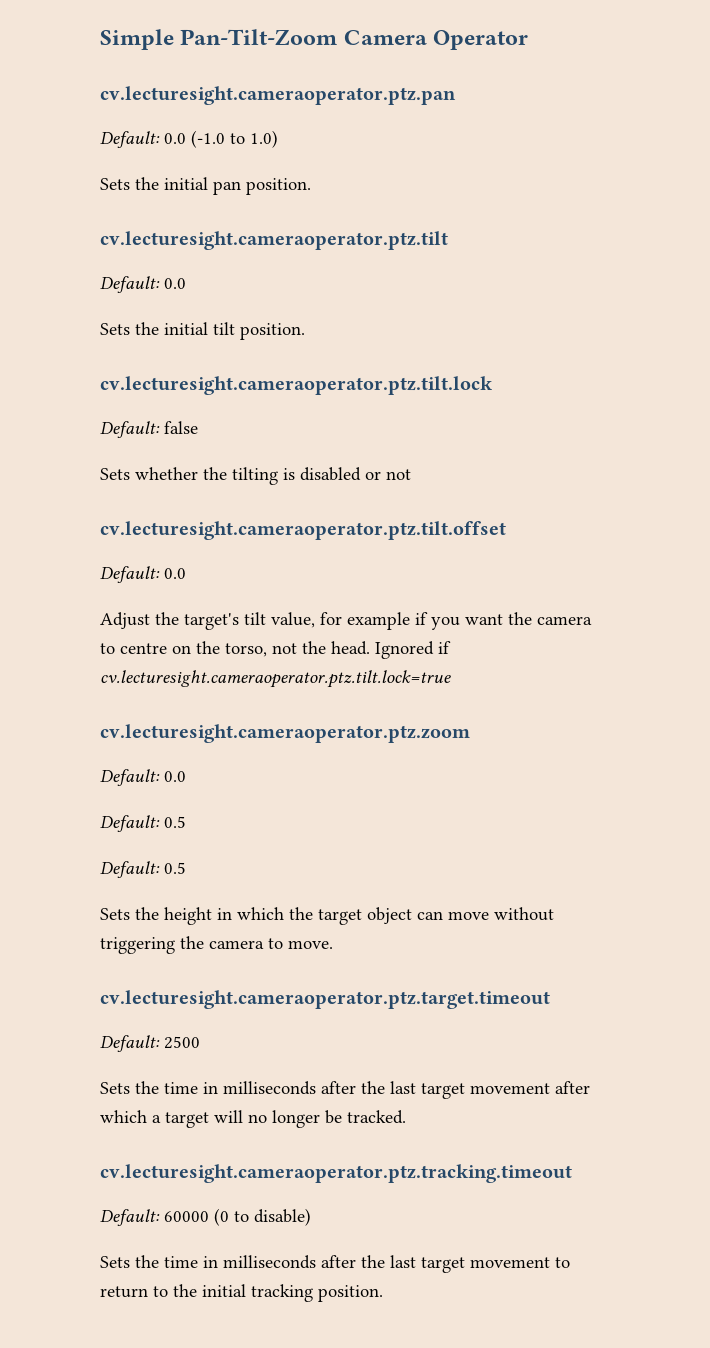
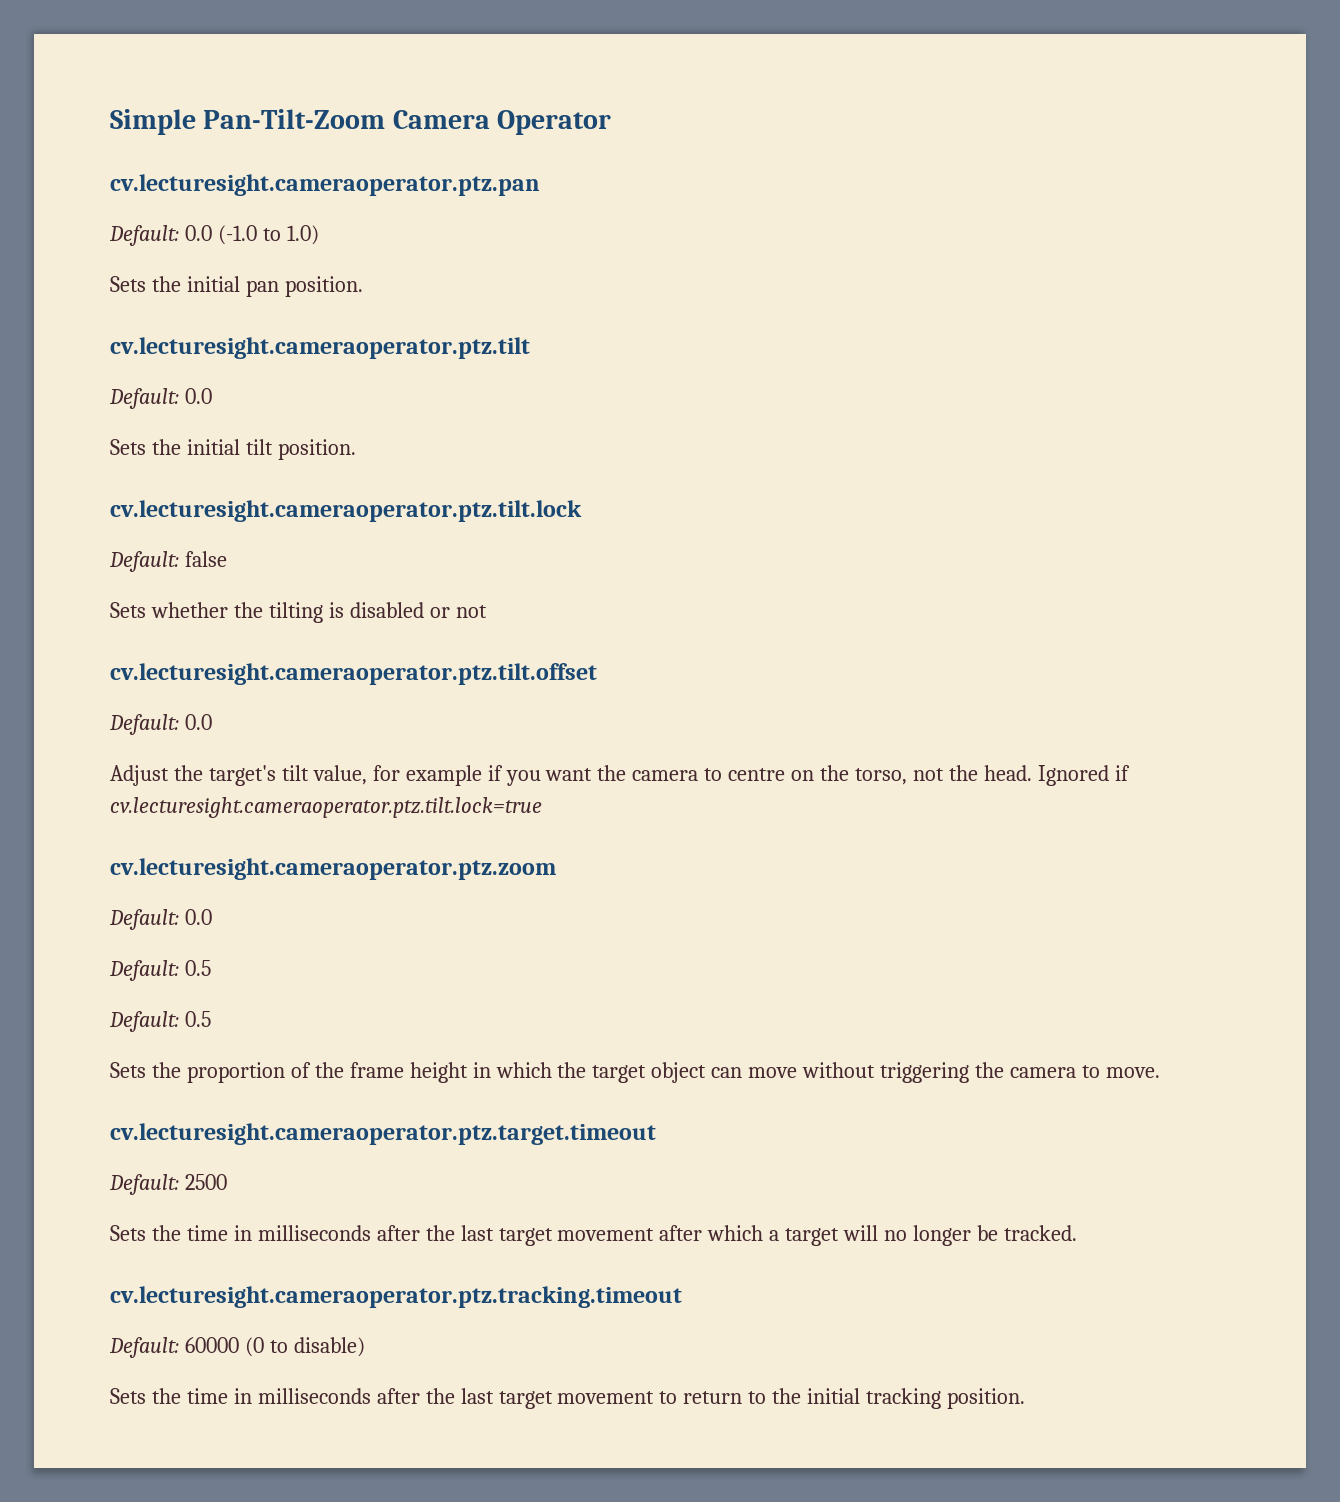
(159, 913) none -> [186,1062,404,1083] proportion of the frame

